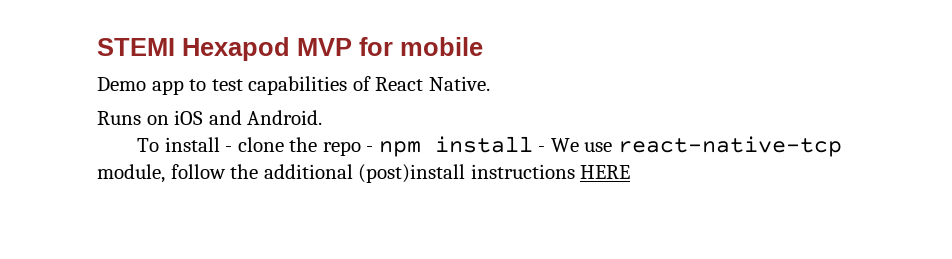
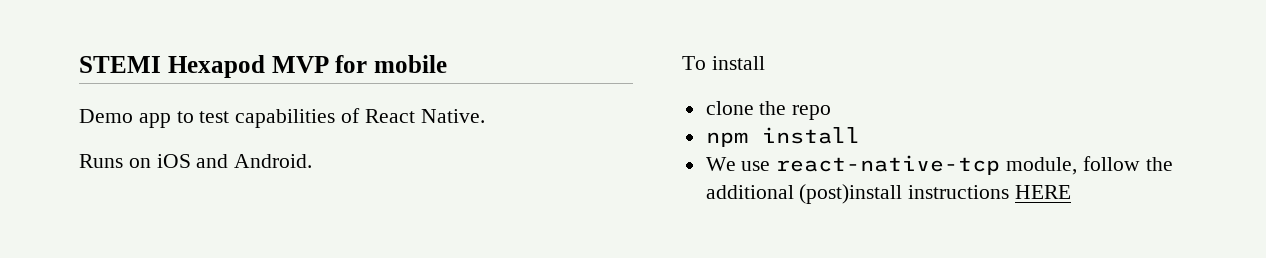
[225,146,233,152] - -> (765, 63) //
[366,146,374,152] - -> (832, 112) //
[538,146,546,152] - -> (860, 135) //

